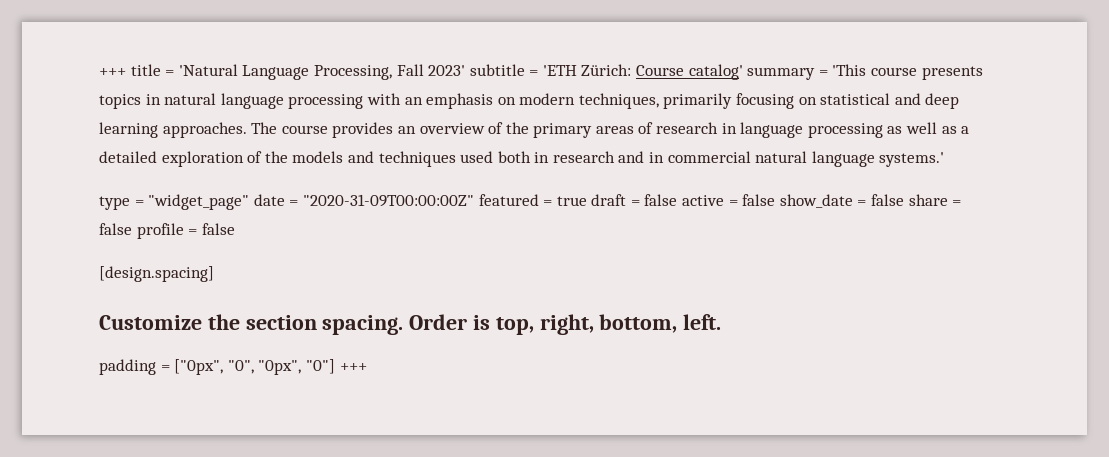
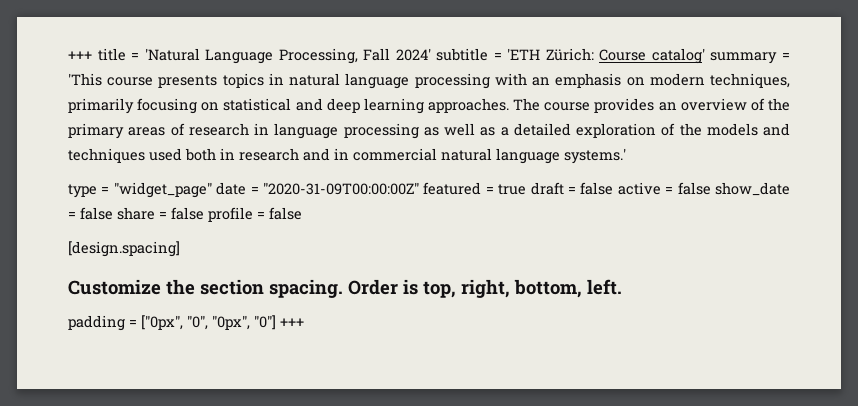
[428,65,466,76] 2023' -> [395,48,431,61] 2024'

